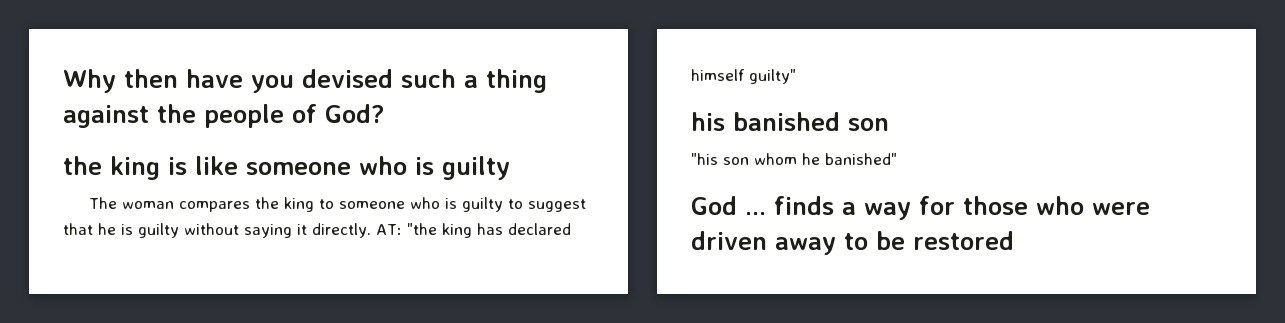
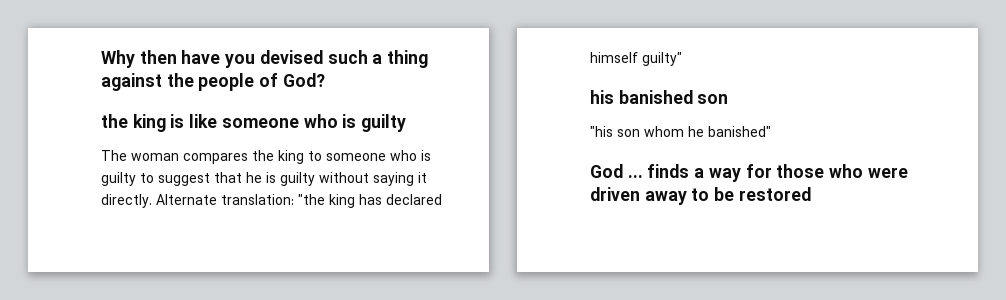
[376,224,402,235] AT: -> [156,194,294,205] Alternate translation:

